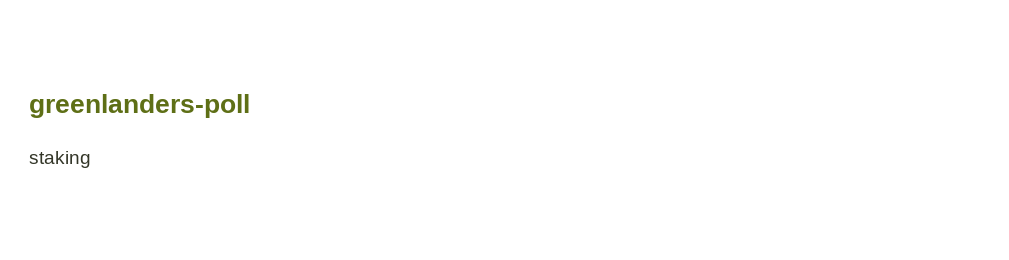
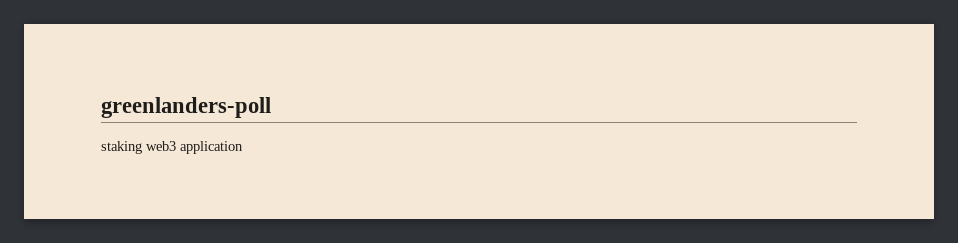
(91, 159) none -> [146,141,243,154] web3 application

